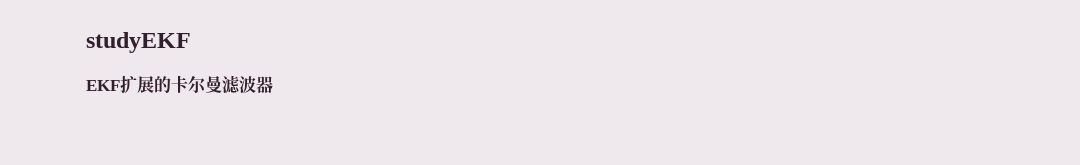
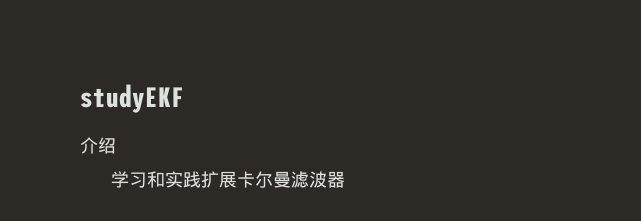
[86,75,171,93] EKF扩展的 -> [80,137,116,154] [110,171,237,188] 介绍 // 学习和实践扩展

